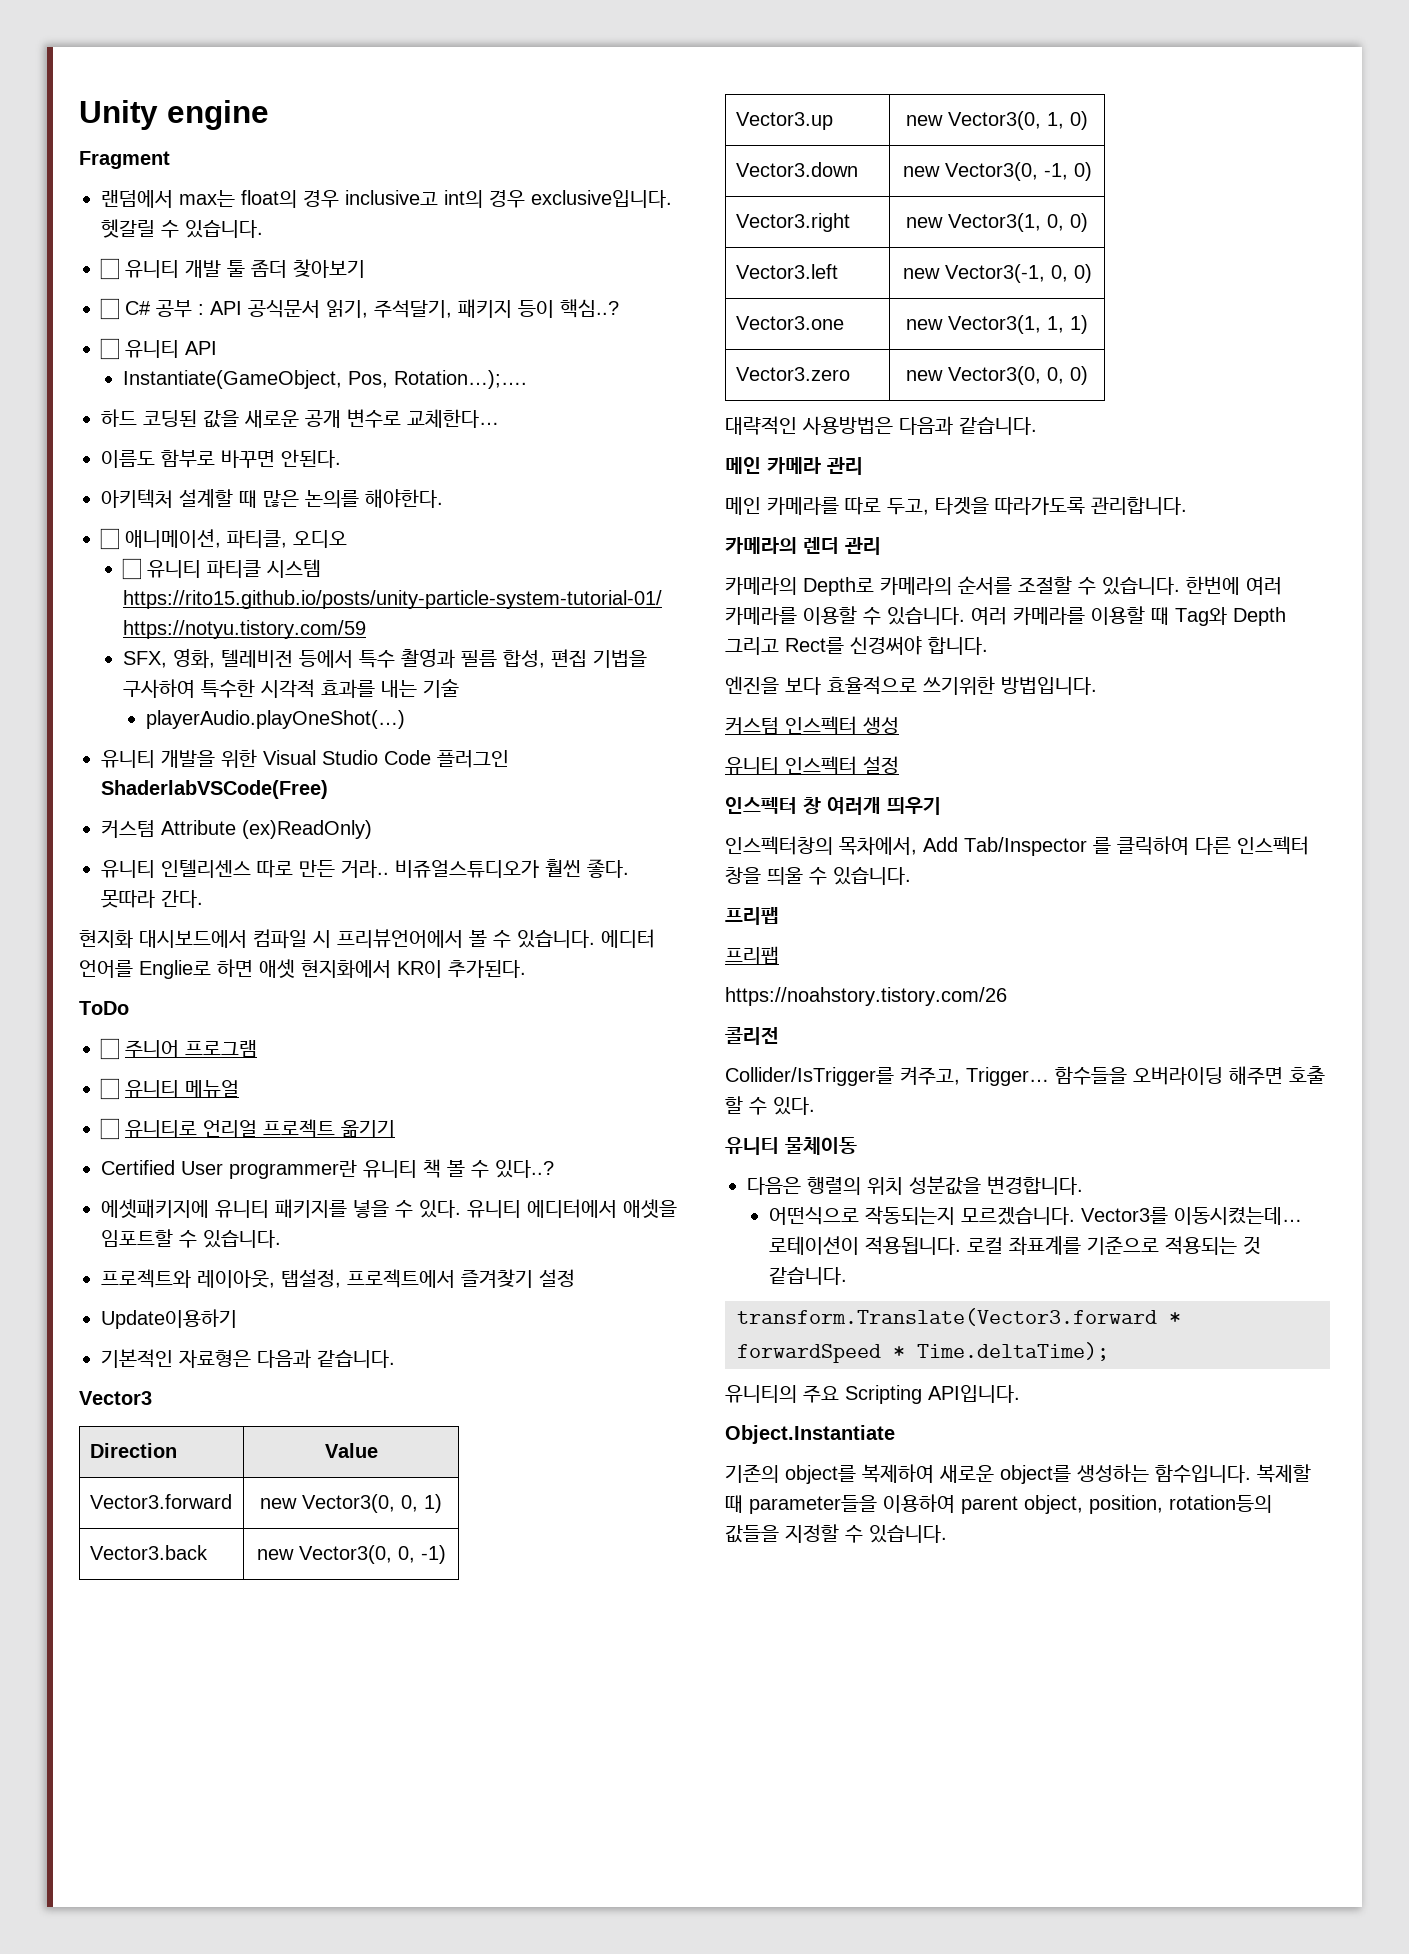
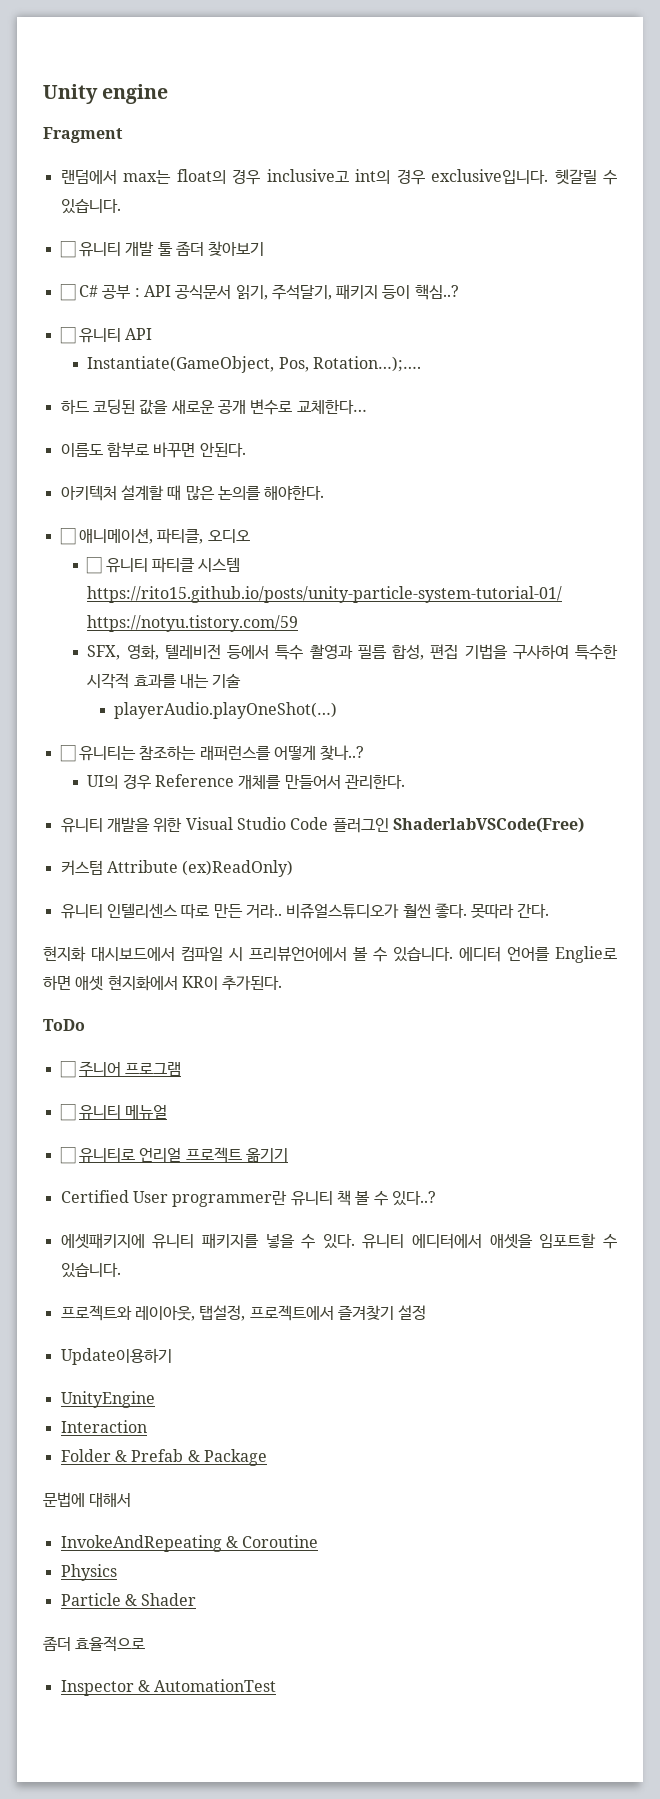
(405, 719) none -> [59,745,365,762] [87,774,406,790] // ☐ 유니티는 참조하는 래퍼런스를 어떻게 찾나..? // UI의 경우 Reference 개체를 만들어서 관리한다.
[101,1349,395,1368] [79,1391,152,1405] [89,1443,177,1458] [324,1443,378,1458] [89,1494,232,1509] [260,1494,442,1513] [89,1545,208,1560] [256,1545,446,1564] [735,112,833,130] [906,111,1088,130] [735,162,858,177] [902,162,1092,181] [735,213,850,232] [906,213,1088,232] [735,264,838,279] [902,264,1092,283] [735,316,844,330] [906,315,1088,334] [735,367,850,381] [906,366,1088,385] [725,416,1037,435] [725,457,863,475] [725,497,1187,515] [725,537,881,555] [725,576,1282,596] [725,606,1286,626] [725,636,988,655] [725,676,1097,695] [725,716,899,735] [725,756,899,775] [725,797,941,815] [725,836,1309,856] [725,867,911,885] [725,907,779,925] [725,946,779,965] [725,987,1007,1006] [725,1027,779,1045] [725,1066,1325,1086] [725,1096,815,1115] [725,1137,857,1155] [747,1176,1083,1195] [769,1206,1303,1225] [769,1236,1262,1255] [769,1267,848,1285] [737,1308,1181,1326] [737,1342,1109,1363] [725,1385,1020,1404] [725,1425,895,1444] [725,1464,1311,1484] [725,1494,1272,1514] [725,1524,947,1543] 기본적인 자료형은 다음과 같습니다. // Vector3 // Direction | Value // Vector3.forward | new Vector3(0, 0, 1) // Vector3.back | new Vector3(0, 0, -1) // Vector3.up | new Vector3(0, 1, 0) // Vector3.down | new Vector3(0, -1, 0) // Vector3.right | new Vector3(1, 0, 0) // Vector3.left | new Vector3(-1, 0, 0) // Vector3.one | new Vector3(1, 1, 1) // Vector3.zero | new Vector3(0, 0, 0) // 대략적인 사용방법은 다음과 같습니다. // 메인 카메라 관리 // 메인 카메라를 따로 두고, 타겟을 따라가도록 관리합니다. // 카메라의 렌더 관리 // 카메라의 Depth로 카메라의 순서를 조절할 수 있습니다. 한번에 여러 카메라를 이용할 수 있습니다. 여러 카메라를 이용할 때 Tag와 Depth 그리고 Rect를 신경써야 합니다. // 엔진을 보다 효율적으로 쓰기위한 방법입니다. // 커스텀 인스펙터 생성 // 유니티 인스펙터 설정 // 인스펙터 창 여러개 띄우기 // 인스펙터창의 목차에서, Add Tab/Inspector 를 클릭하여 다른 인스펙터 창을 띄울 수 있습니다. // 프리팹 // 프리팹 // https://noahstory.tistory.com/26 // 콜리전 // Collider/IsTrigger를 켜주고, Trigger… 함수들을 오버라이딩 해주면 호출 할 수 있다. // 유니티 물체이동 // 다음은 행렬의 위치 성분값을 변경합니다. // 어떤식으로 작동되는지 모르겠습니다. Vector3를 이동시켰는데… 로테이션이 적용됩니다. 로컬 좌표계를 기준으로 적용되는 것 같습니다. // transform.Translate(Vector3.forward * forwardSpeed * Time.deltaTime); // 유니티의 주요 Scripting API입니다. // Object.Instantiate // 기존의 object를 복제하여 새로운 object를 생성하는 함수입니다. 복제할 때 parameter들을 이용하여 parent object, position, rotation등의 값들을 지정할 수 있습니다. -> [60,1391,155,1408] [60,1420,147,1433] [60,1449,267,1466] [43,1492,132,1507] [60,1535,319,1552] [60,1564,117,1581] [60,1593,197,1606] [43,1636,146,1652] [60,1679,277,1696] UnityEngine // Interaction // Folder & Prefab & Package // 문법에 대해서 // InvokeAndRepeating & Coroutine // Physics // Particle & Shader // 좀더 효율적으로 // Inspector & AutomationTest

